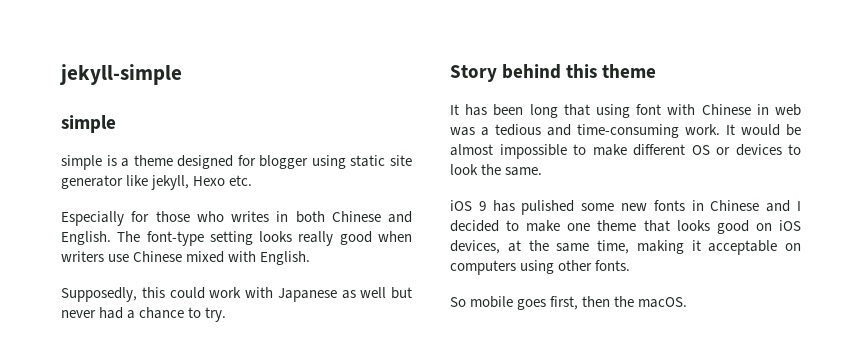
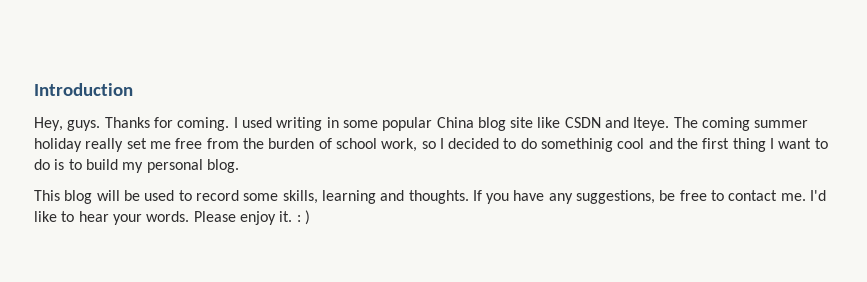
[59,64,182,85] [61,115,116,133] [61,155,412,170] [61,175,253,190] [61,211,412,226] [61,231,412,246] [61,251,311,265] [61,287,412,302] [61,307,227,322] [450,64,657,82] [450,104,801,118] [450,124,801,138] [450,144,801,159] [450,164,543,176] [450,200,801,215] [450,220,801,234] [450,240,801,255] [450,260,631,275] [450,296,688,310] jekyll-simple // simple // simple is a theme designed for blogger using static site generator like jekyll, Hexo etc. // Especially for those who writes in both Chinese and English. The font-type setting looks really good when writers use Chinese mixed with English. // Supposedly, this could work with Japanese as well but never had a chance to try. // Story behind this theme // It has been long that using font with Chinese in web was a tedious and time-consuming work. It would be almost impossible to make different OS or devices to look the same. // iOS 9 has pulished some new fonts in Chinese and I decided to make one theme that looks good on iOS devices, at the same time, making it acceptable on computers using other fonts. // So mobile goes first, then the macOS. -> [34,83,133,96] [34,117,809,131] [34,138,828,152] [34,159,239,173] [34,190,827,204] [34,210,310,225] Introduction // Hey, guys. Thanks for coming. I used writing in some popular China blog site like CSDN and Iteye. The coming summer holiday really set me free from the burden of school work, so I decided to do somethinig cool and the first thing I want to do is to build my personal blog. // This blog will be used to record some skills, learning and thoughts. If you have any suggestions, be free to contact me. I'd like to hear your words. Please enjoy it. : )

